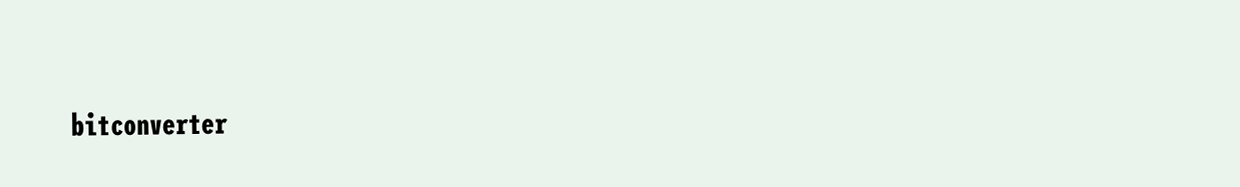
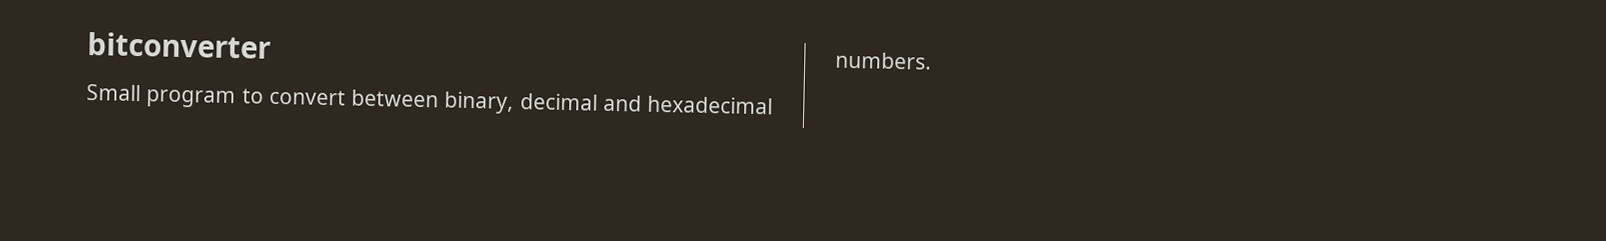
(228, 123) none -> [86,83,773,115] [835,51,932,70] // Small program to convert between binary, decimal and hexadecimal numbers.

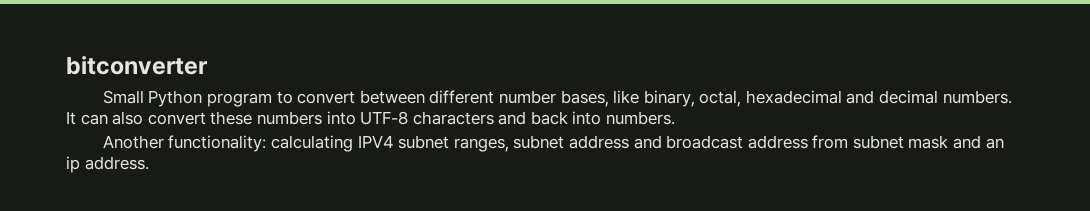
(141, 92) none -> [148,90,203,107] Python
[444,91,773,115] [835,51,932,70] binary, decimal and hexadecimal numbers. -> [429,90,1012,107] [66,111,676,125] [102,135,1004,152] [66,156,149,173] different number bases, like binary, octal, hexadecimal and decimal numbers. It can also convert these numbers into UTF-8 characters and back into numbers. // Another functionality: calculating IPV4 subnet ranges, subnet address and broadcast address from subnet mask and an ip address.

